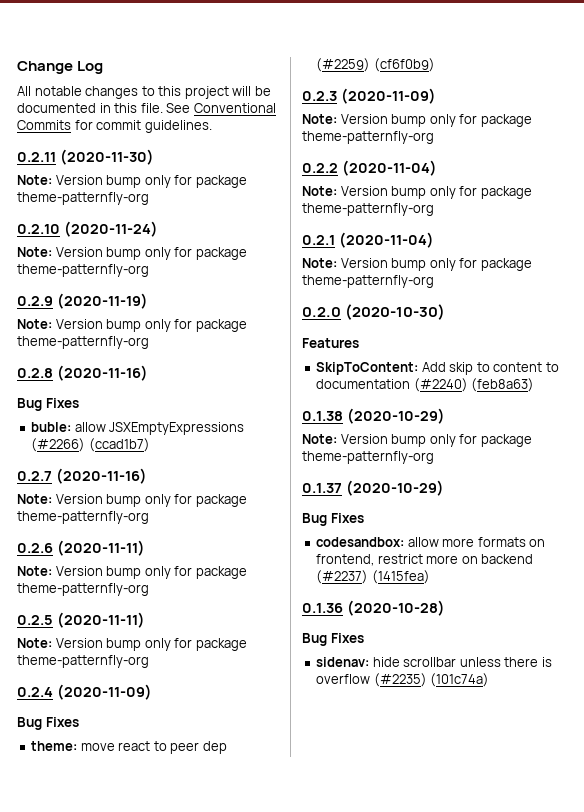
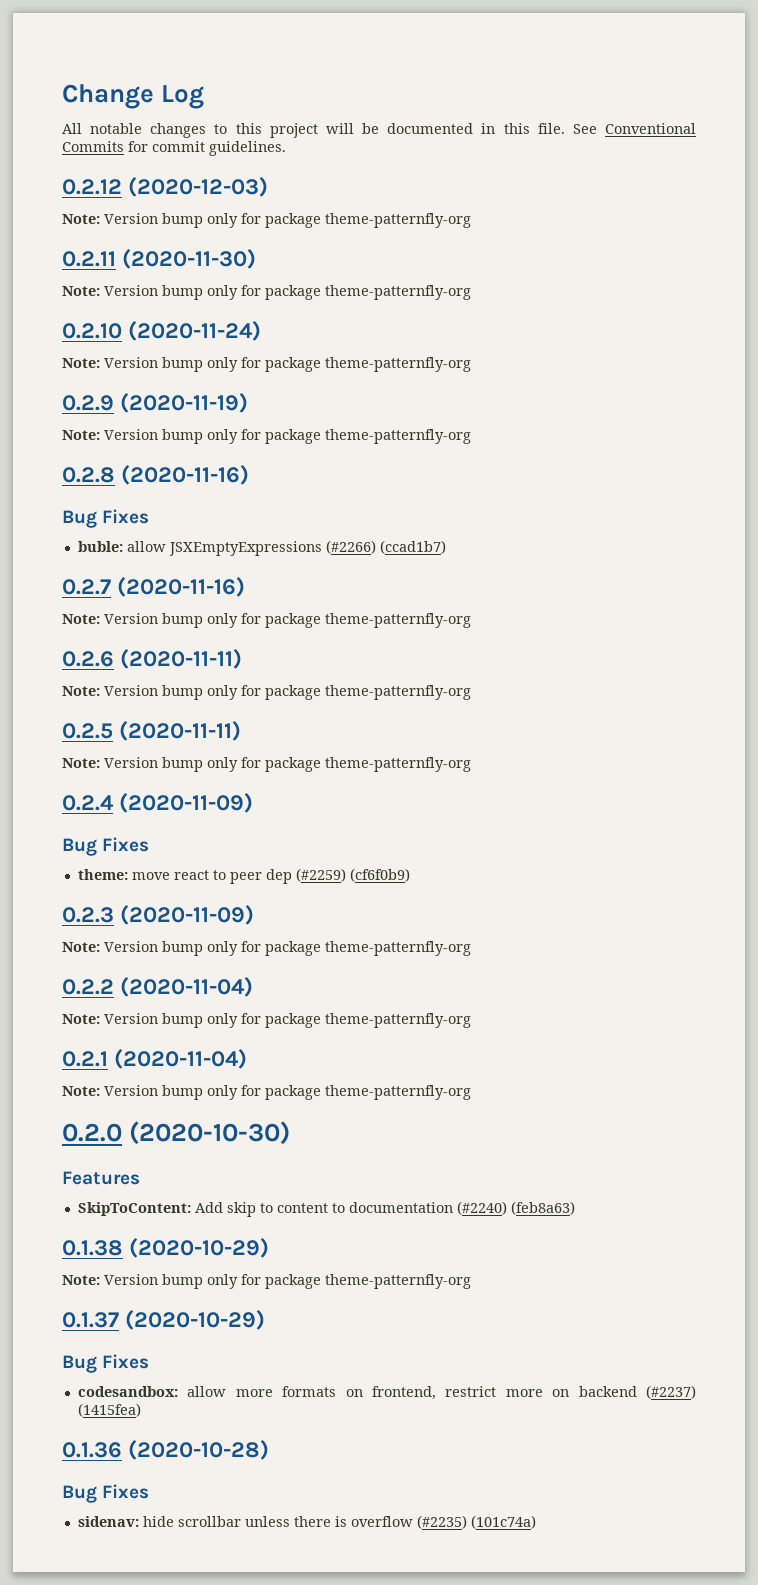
(212, 126) none -> [62,177,269,197] [62,213,471,228] // 0.2.12 (2020-12-03) // Note: Version bump only for package theme-patternfly-org

